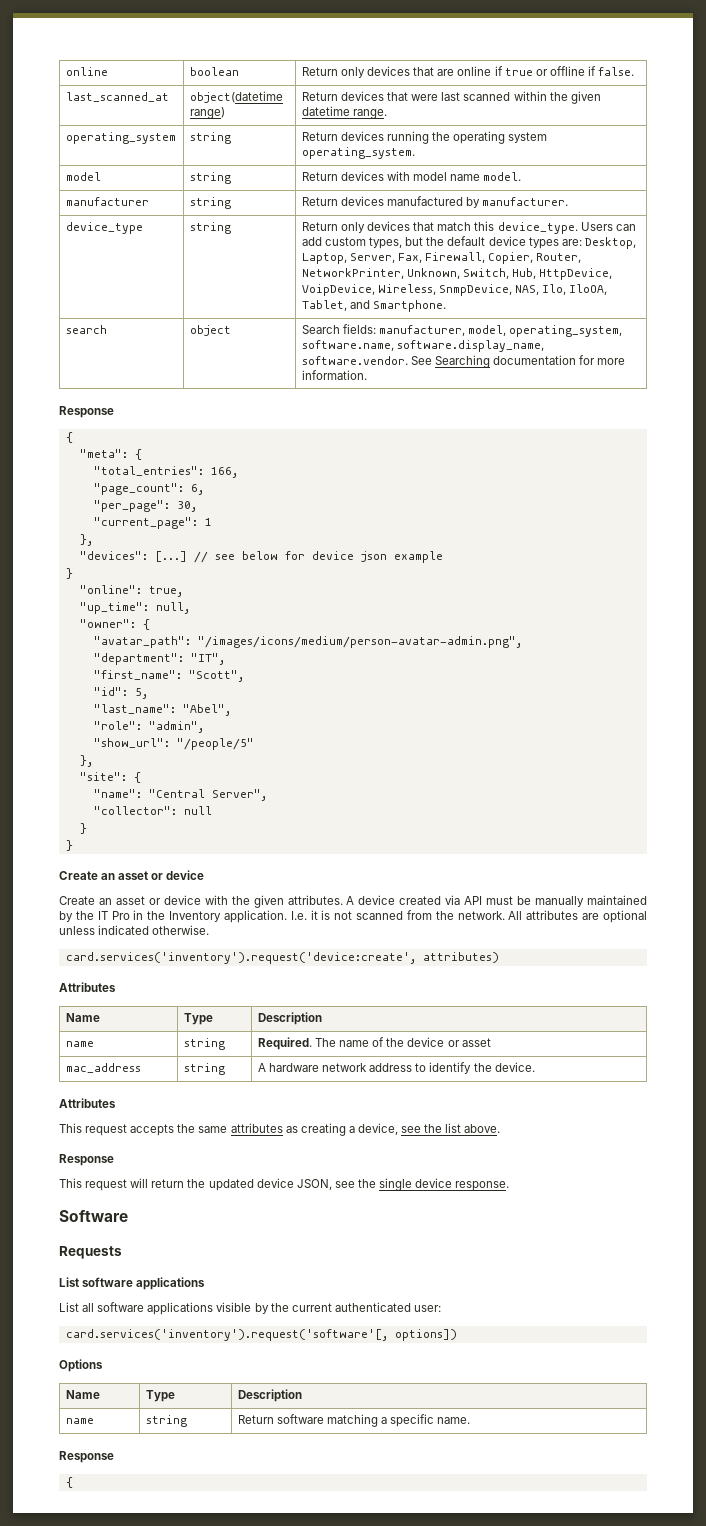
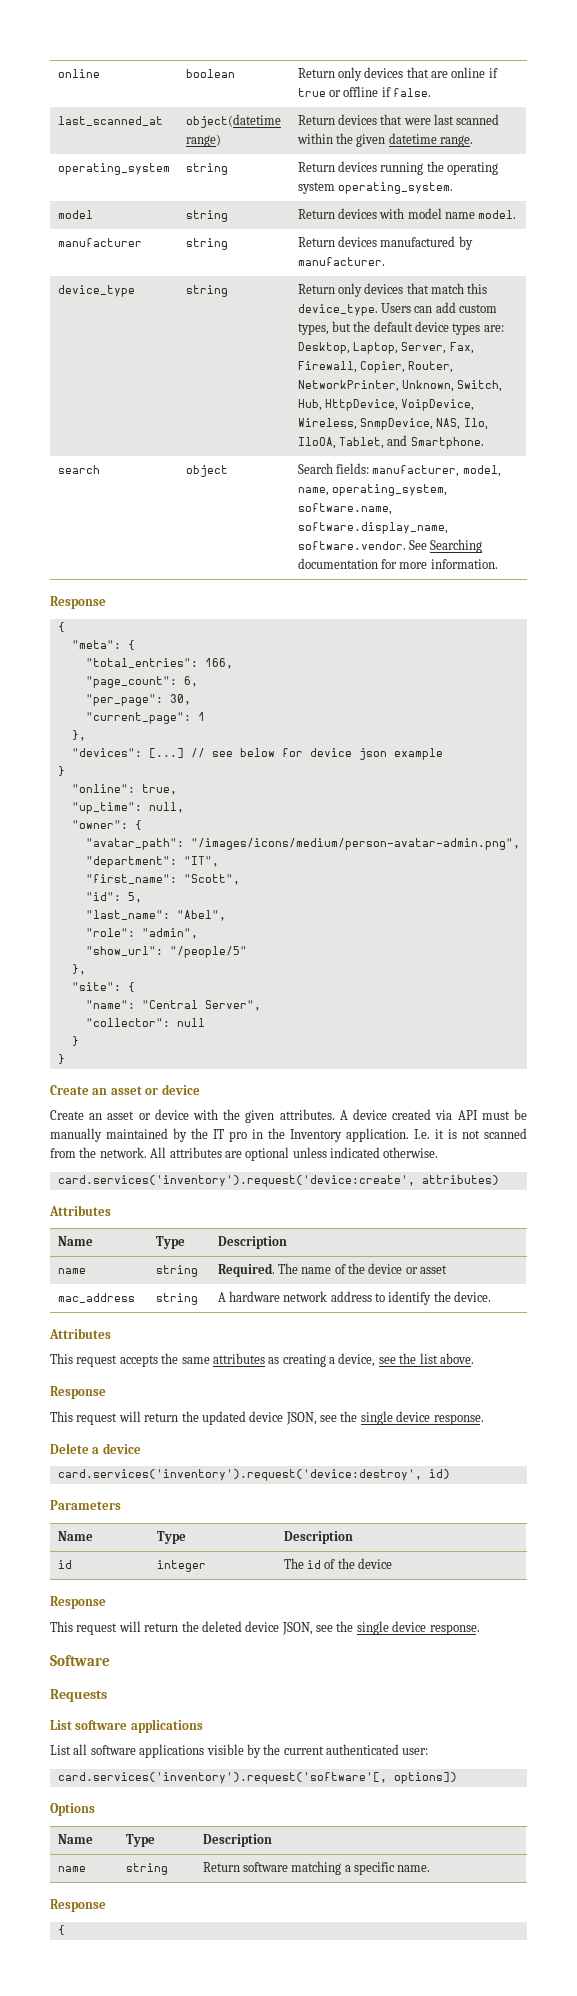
(507, 330) none -> [297,487,329,496] name,
[111,911,130,920] Pro -> [229,1131,247,1142] pro
(510, 1186) none -> [50,1443,141,1454] [57,1469,450,1481] [50,1500,121,1510] [57,1531,93,1541] [156,1531,186,1544] [283,1531,353,1544] [57,1560,72,1569] [156,1560,206,1572] [283,1558,393,1569] [50,1596,106,1609] [50,1621,480,1635] // Delete a device // card.services('inventory').request('device:destroy', id) // Parameters // Name | Type | Description // id | integer | The id of the device // Response // This request will return the deleted device JSON, see the single device response.

